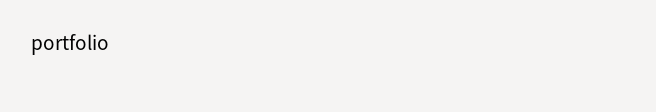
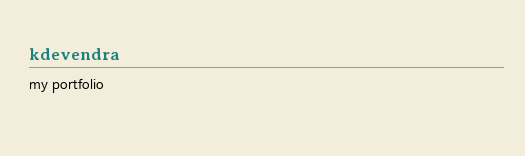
(31, 44) none -> [29,48,120,60] [29,82,48,93] kdevendra // my

